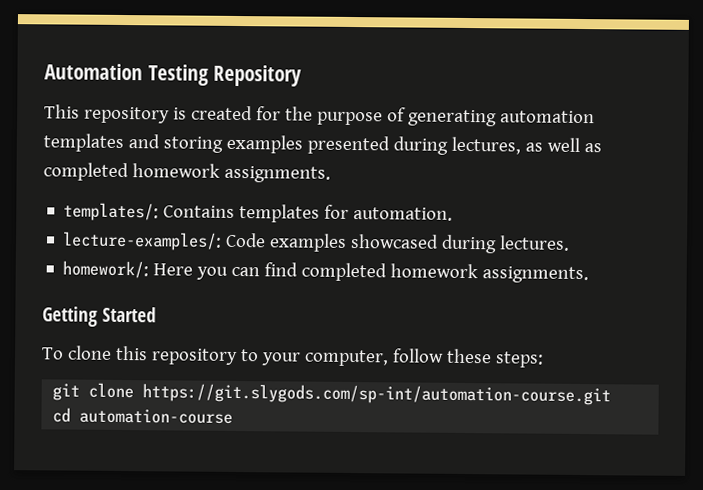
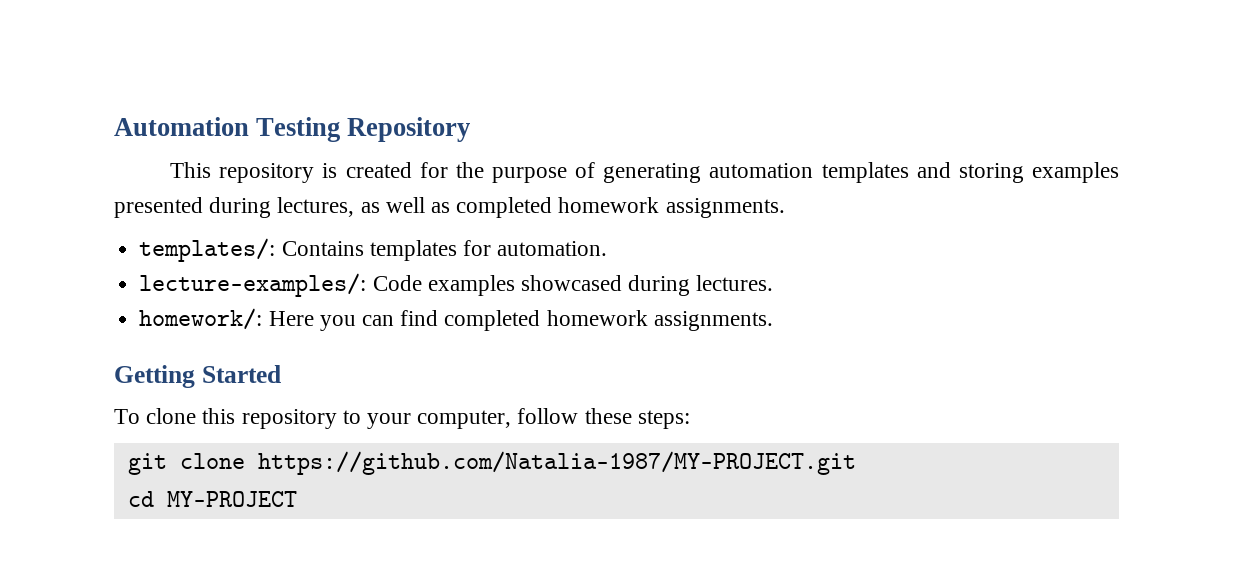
[142,383,612,406] https://git.slygods.com/sp-int/automation-course.git -> [257,451,856,475] https://github.com/Natalia-1987/MY-PROJECT.git
[79,408,234,424] automation-course -> [166,491,297,507] MY-PROJECT

